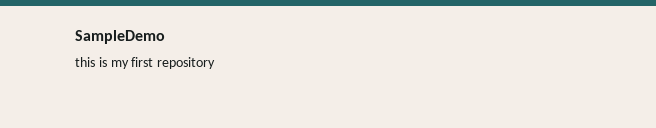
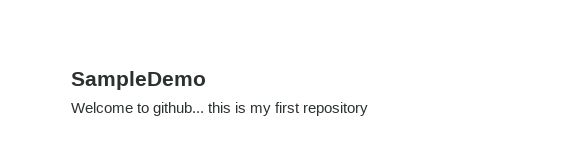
(165, 37) none -> [71,102,205,116] Welcome to github...

